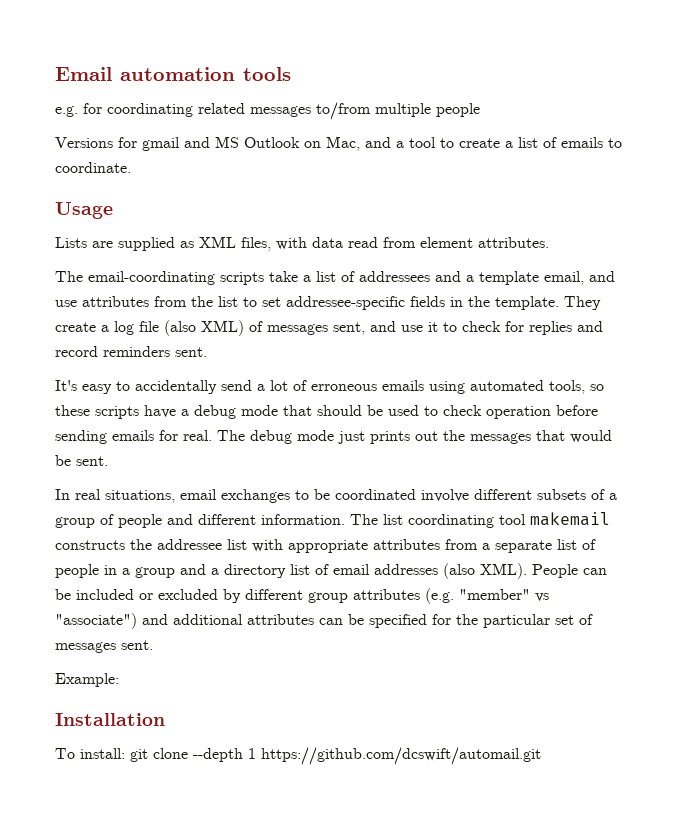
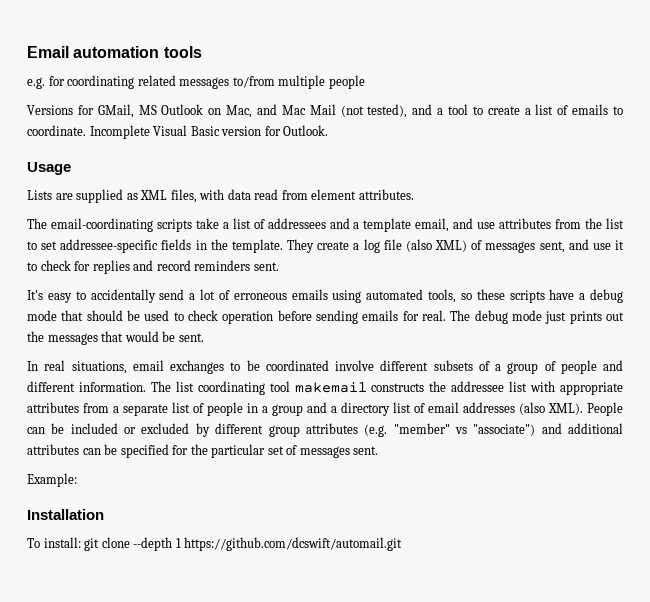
[142,137,210,151] gmail and -> [97,104,134,118] GMail,
(391, 142) none -> [281,104,433,118] Mac Mail (not tested), and
(131, 167) none -> [89,125,329,139] Incomplete Visual Basic version for Outlook.

